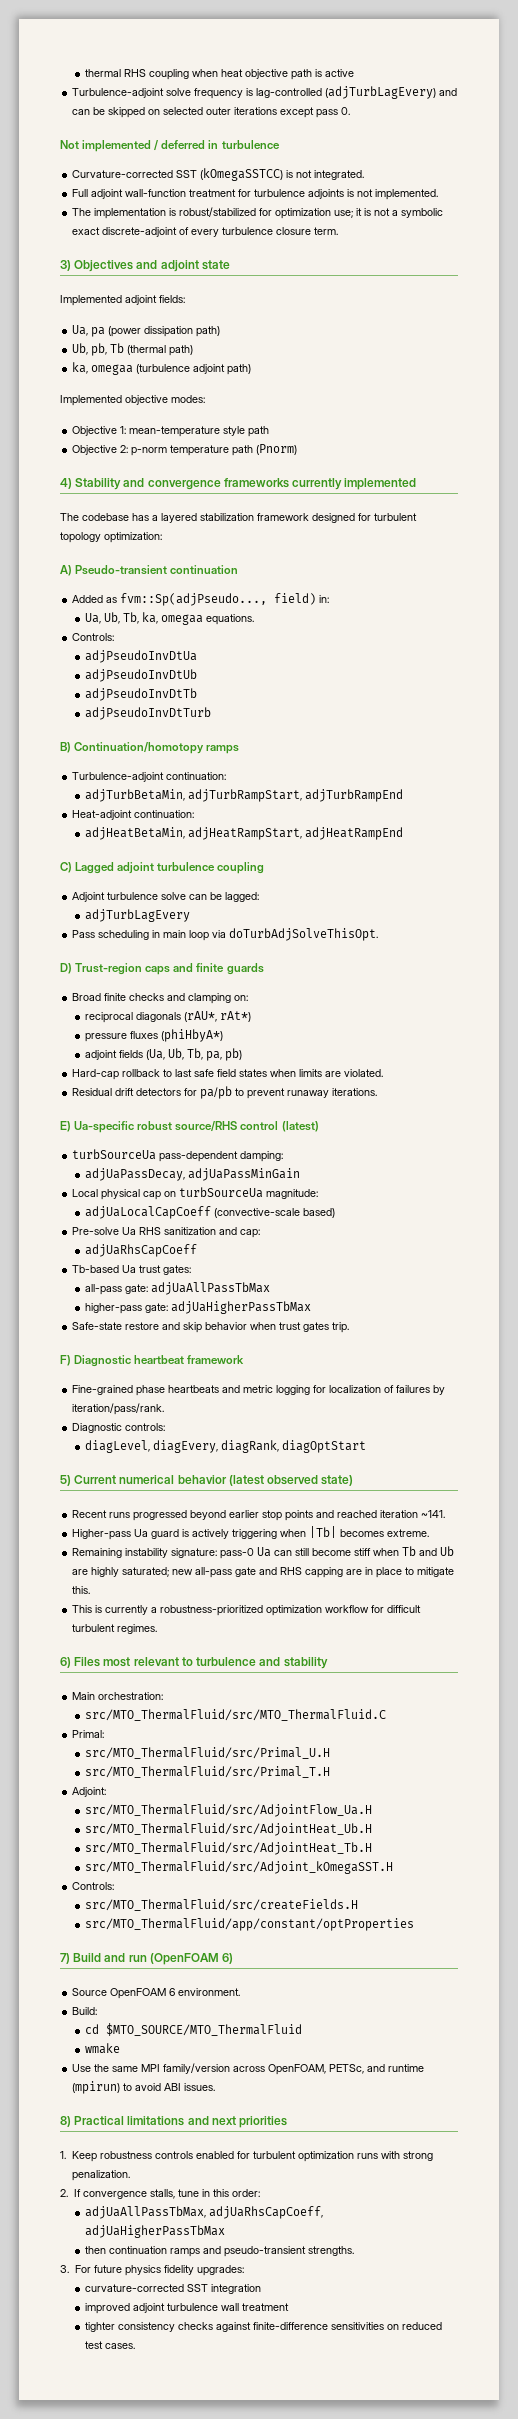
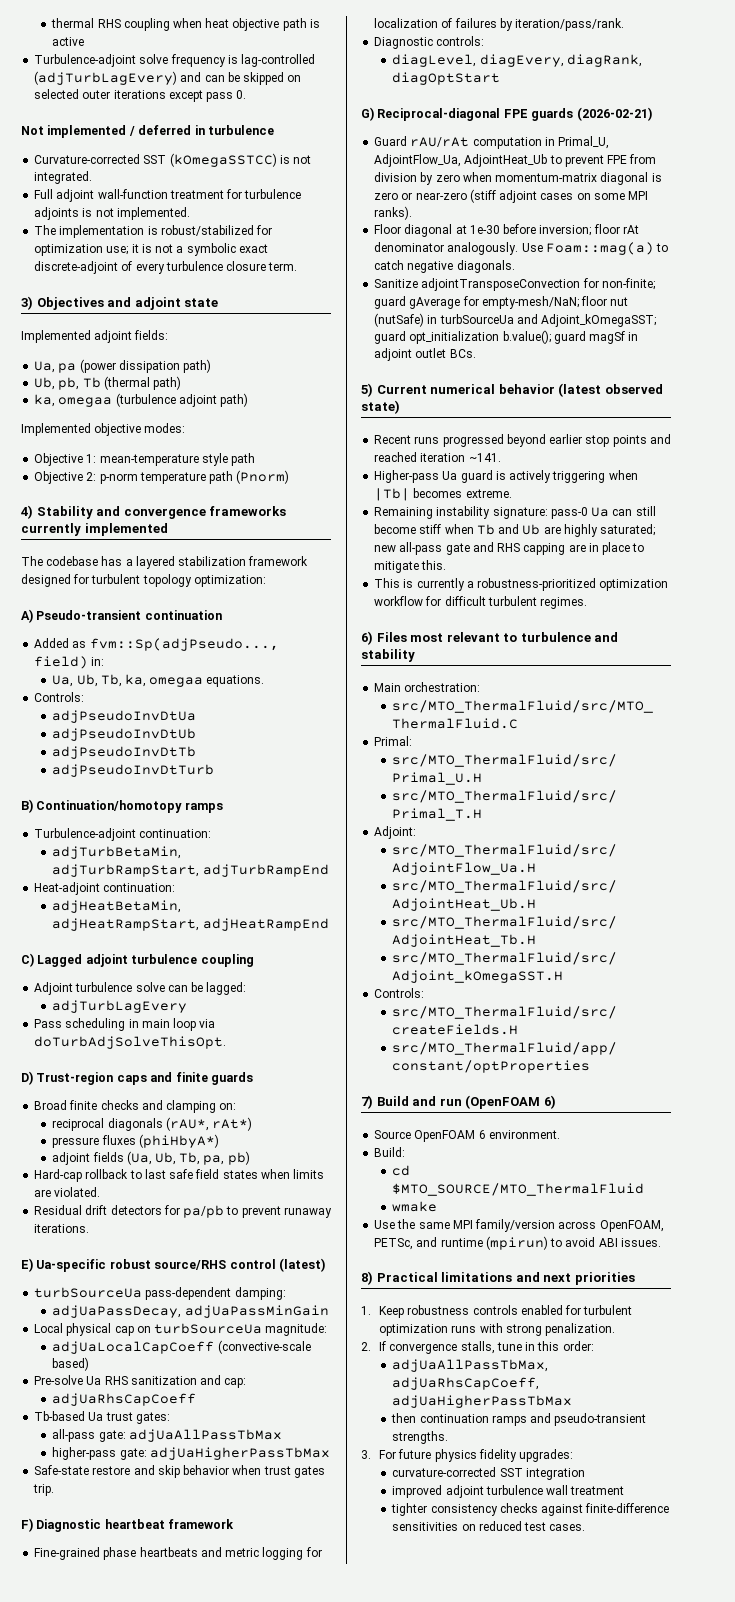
(366, 1446) none -> [361,107,652,121] [374,136,610,149] [374,154,657,167] [374,172,662,185] [374,189,649,203] [374,206,413,220] [374,224,639,237] [374,242,669,255] [374,260,515,273] [374,278,655,291] [374,296,629,309] [374,313,657,327] [374,330,639,344] [374,348,476,361] // G) Reciprocal-diagonal FPE guards (2026-02-21) // Guard rAU/rAt computation in Primal_U, AdjointFlow_Ua, AdjointHeat_Ub to prevent FPE from division by zero when momentum-matrix diagonal is zero or near-zero (stiff adjoint cases on some MPI ranks). // Floor diagonal at 1e-30 before inversion; floor rAt denominator analogously. Use Foam::mag(a) to catch negative diagonals. // Sanitize adjointTransposeConvection for non-finite; guard gAverage for empty-mesh/NaN; floor nut (nutSafe) in turbSourceUa and Adjoint_kOmegaSST; guard opt_initialization b.value(); guard magSf in adjoint outlet BCs.

